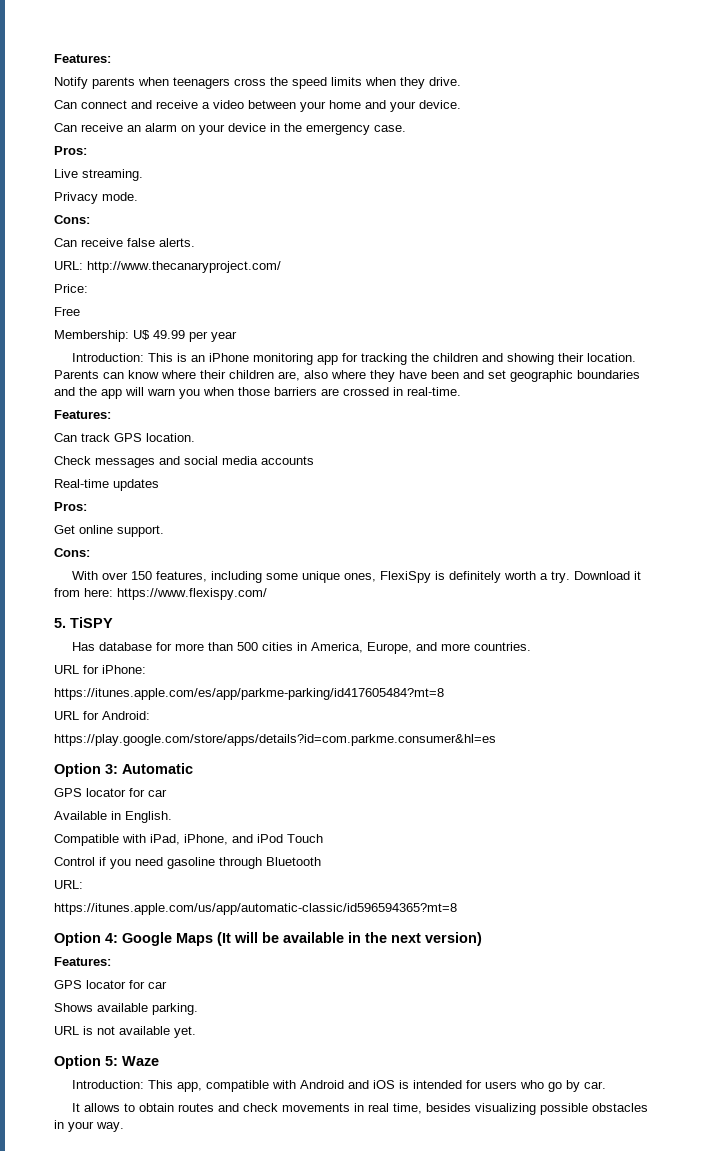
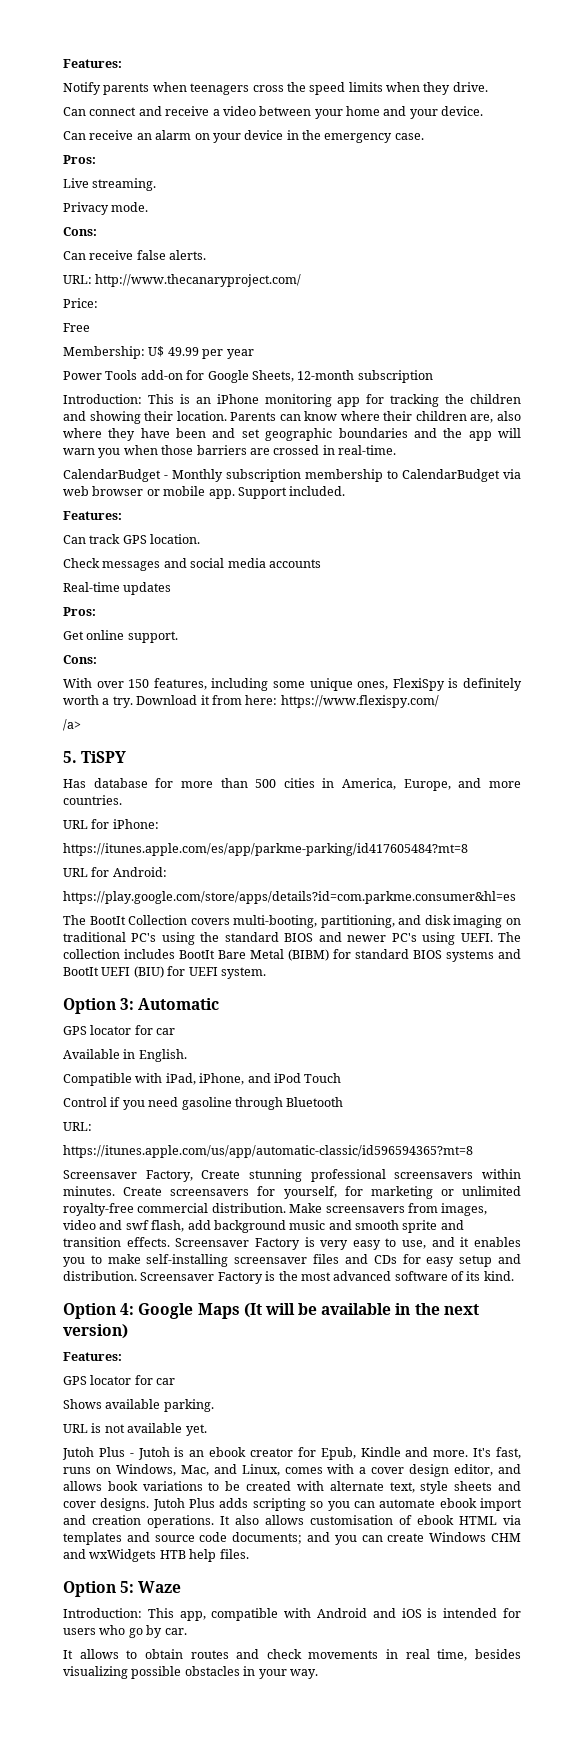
(237, 336) none -> [63,370,433,383] // Power Tools add-on for Google Sheets, 12-month subscription
(461, 391) none -> [63,469,521,482] [63,486,346,499] // CalendarBudget - Monthly subscription membership to CalendarBudget via web browser or mobile app. Support included.
(267, 594) none -> [63,719,81,731] // /a>
(496, 740) none -> [63,915,521,928] [63,932,521,945] [63,949,521,962] [63,966,266,979] // The BootIt Collection covers multi-booting, partitioning, and disk imaging on traditional PC's using the standard BIOS and newer PC's using UEFI. The collection includes BootIt Bare Metal (BIBM) for standard BIOS systems and BootIt UEFI (BIU) for UEFI system.
(457, 909) none -> [63,1169,521,1182] [63,1186,521,1199] [63,1203,488,1216] [63,1220,464,1233] [63,1237,521,1250] [63,1254,521,1267] [63,1271,514,1284] // Screensaver Factory, Create stunning professional screensavers within minutes. Create screensavers for yourself, for marketing or unlimited royalty-free commercial distribution. Make screensavers from images, video and swf flash, add background music and smooth sprite and transition effects. Screensaver Factory is very easy to use, and it enables you to make self-installing screensaver files and CDs for easy setup and distribution. Screensaver Factory is the most advanced software of its kind.
(196, 1032) none -> [62,1447,521,1460] [63,1464,522,1477] [63,1481,521,1494] [63,1498,522,1511] [63,1515,521,1528] [63,1532,521,1545] [63,1549,249,1562] // Jutoh Plus - Jutoh is an ebook creator for Epub, Kindle and more. It's fast, runs on Windows, Mac, and Linux, comes with a cover design editor, and allows book variations to be created with alternate text, style sheets and cover designs. Jutoh Plus adds scripting so you can automate ebook import and creation operations. It also allows customisation of ebook HTML via templates and source code documents; and you can create Windows CHM and wxWidgets HTB help files.

